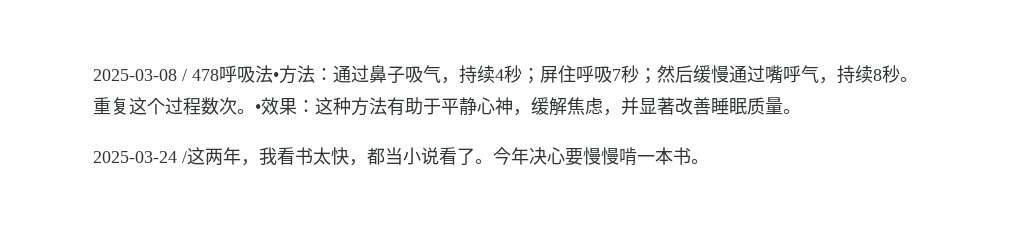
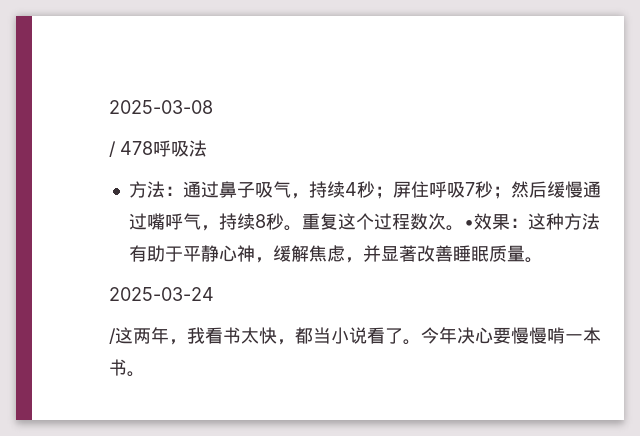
(177, 75) none -> (213, 107) //
[273,72,279,81] • -> (207, 148) //
(177, 157) none -> (214, 294) //

